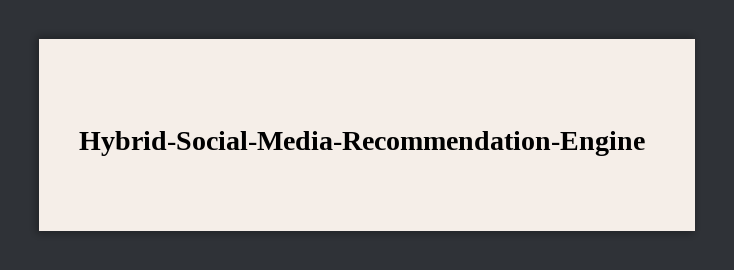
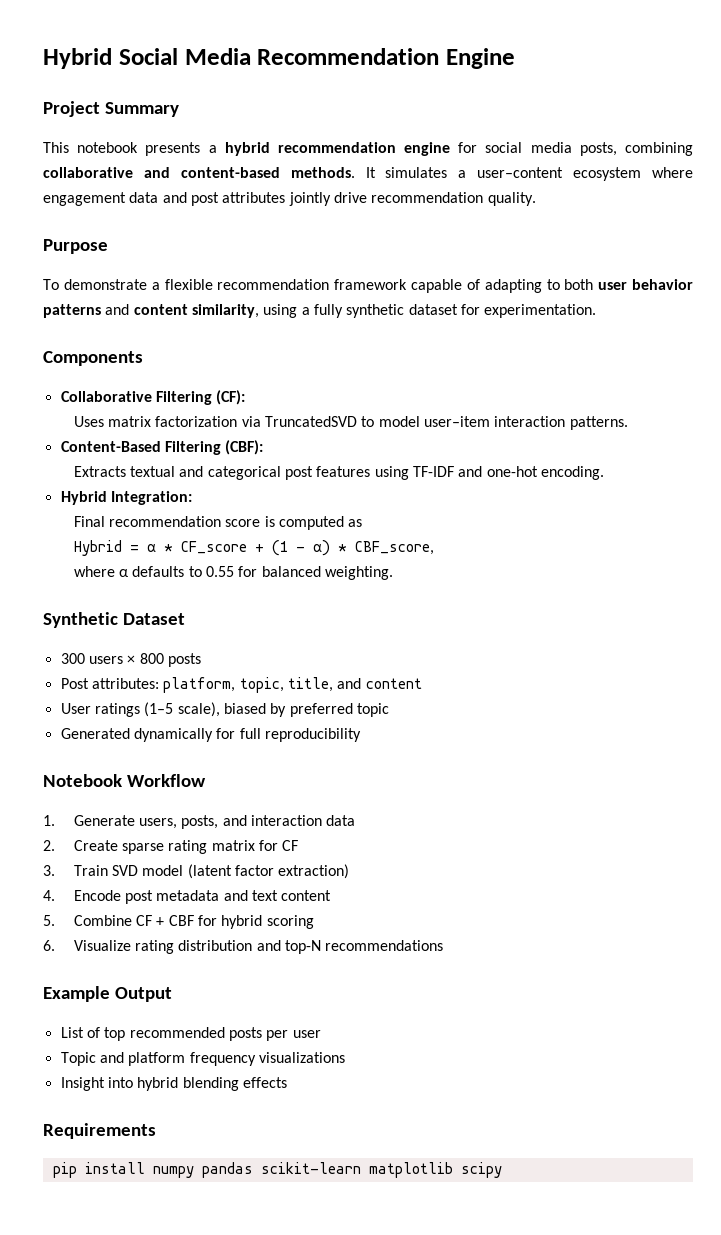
[79,131,645,156] Hybrid-Social-Media-Recommendation-Engine -> [43,48,515,69] [43,101,179,117] [43,142,693,156] [43,167,694,181] [43,192,536,206] [43,239,108,254] [43,279,694,293] [43,304,597,318] [43,351,143,366] [60,390,246,405] [73,416,628,430] [60,440,264,455] [73,466,605,480] [60,491,192,505] [73,516,363,530] [73,540,434,556] [73,566,394,580] [43,612,185,628] [60,653,201,667] [60,677,422,693] [60,702,389,717] [60,728,361,742] [43,774,206,787] [43,815,356,829] [43,840,299,854] [43,864,350,879] [43,890,332,904] [43,915,314,929] [43,940,444,954] [43,986,172,1002] [60,1027,321,1041] [60,1052,345,1066] [60,1077,287,1091] [43,1123,156,1139] [52,1162,502,1178] Hybrid Social Media Recommendation Engine // Project Summary // This notebook presents a hybrid recommendation engine for social media posts, combining collaborative and content-based methods. It simulates a user–content ecosystem where engagement data and post attributes jointly drive recommendation quality. // Purpose // To demonstrate a flexible recommendation framework capable of adapting to both user behavior patterns and content similarity, using a fully synthetic dataset for experimentation. // Components // Collaborative Filtering (CF): // Uses matrix factorization via TruncatedSVD to model user–item interaction patterns. // Content-Based Filtering (CBF): // Extracts textual and categorical post features using TF-IDF and one-hot encoding. // Hybrid Integration: // Final recommendation score is computed as // Hybrid = α * CF_score + (1 - α) * CBF_score, // where α defaults to 0.55 for balanced weighting. // Synthetic Dataset // 300 users × 800 posts // Post attributes: platform, topic, title, and content // User ratings (1–5 scale), biased by preferred topic // Generated dynamically for full reproducibility // Notebook Workflow // 1. Generate users, posts, and interaction data // 2. Create sparse rating matrix for CF // 3. Train SVD model (latent factor extraction) // 4. Encode post metadata and text content // 5. Combine CF + CBF for hybrid scoring // 6. Visualize rating distribution and top-N recommendations // Example Output // List of top recommended posts per user // Topic and platform frequency visualizations // Insight into hybrid blending effects // Requirements // pip install numpy pandas scikit-learn matplotlib scipy

